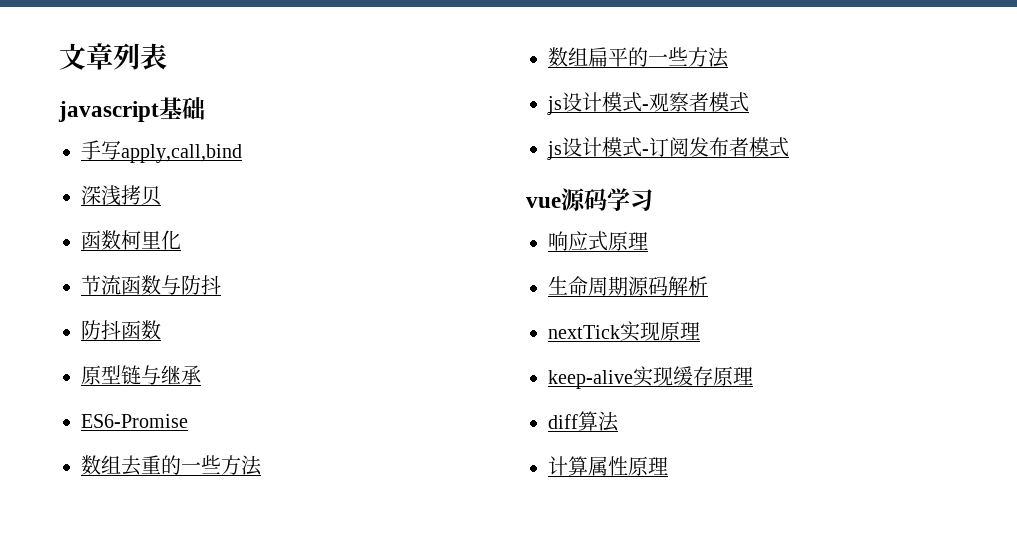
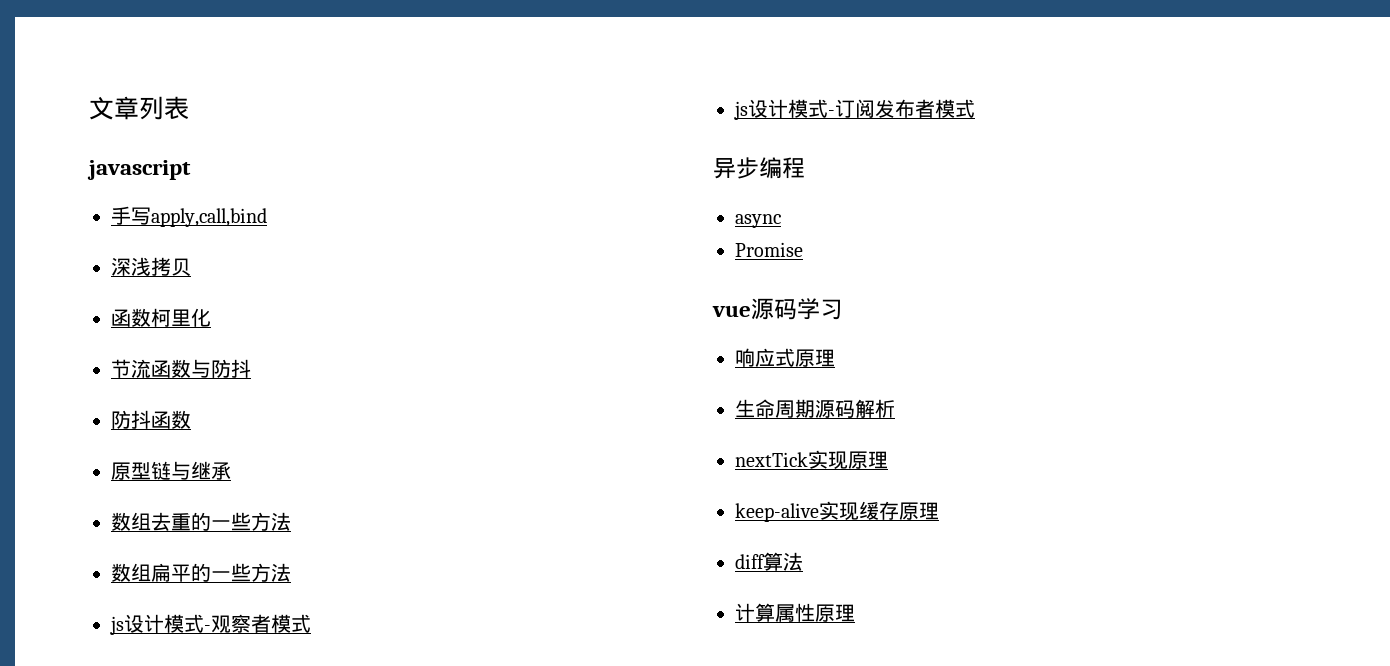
[159,97,205,120] 基础 -> (191, 170) none
[81,414,188,428] // ES6-Promise -> (231, 471) none
(789, 147) none -> [713,157,805,179] [735,214,781,228] [735,242,803,257] // 异步编程 // async // Promise

